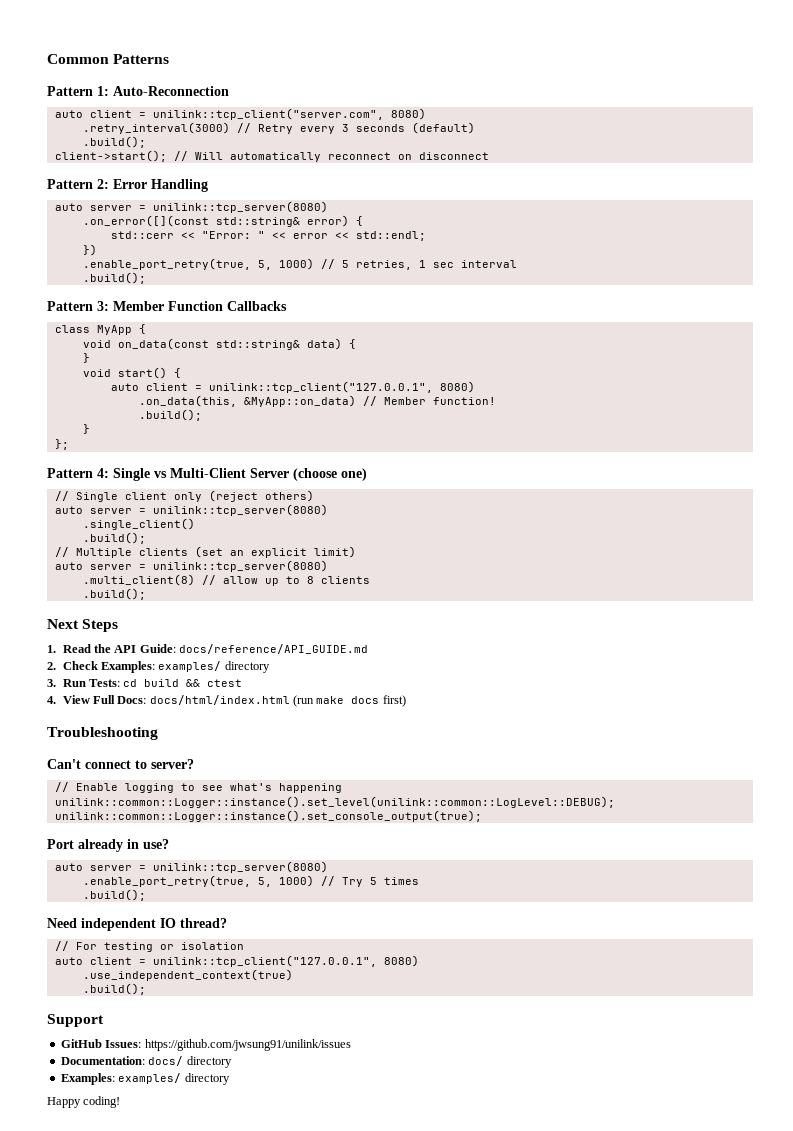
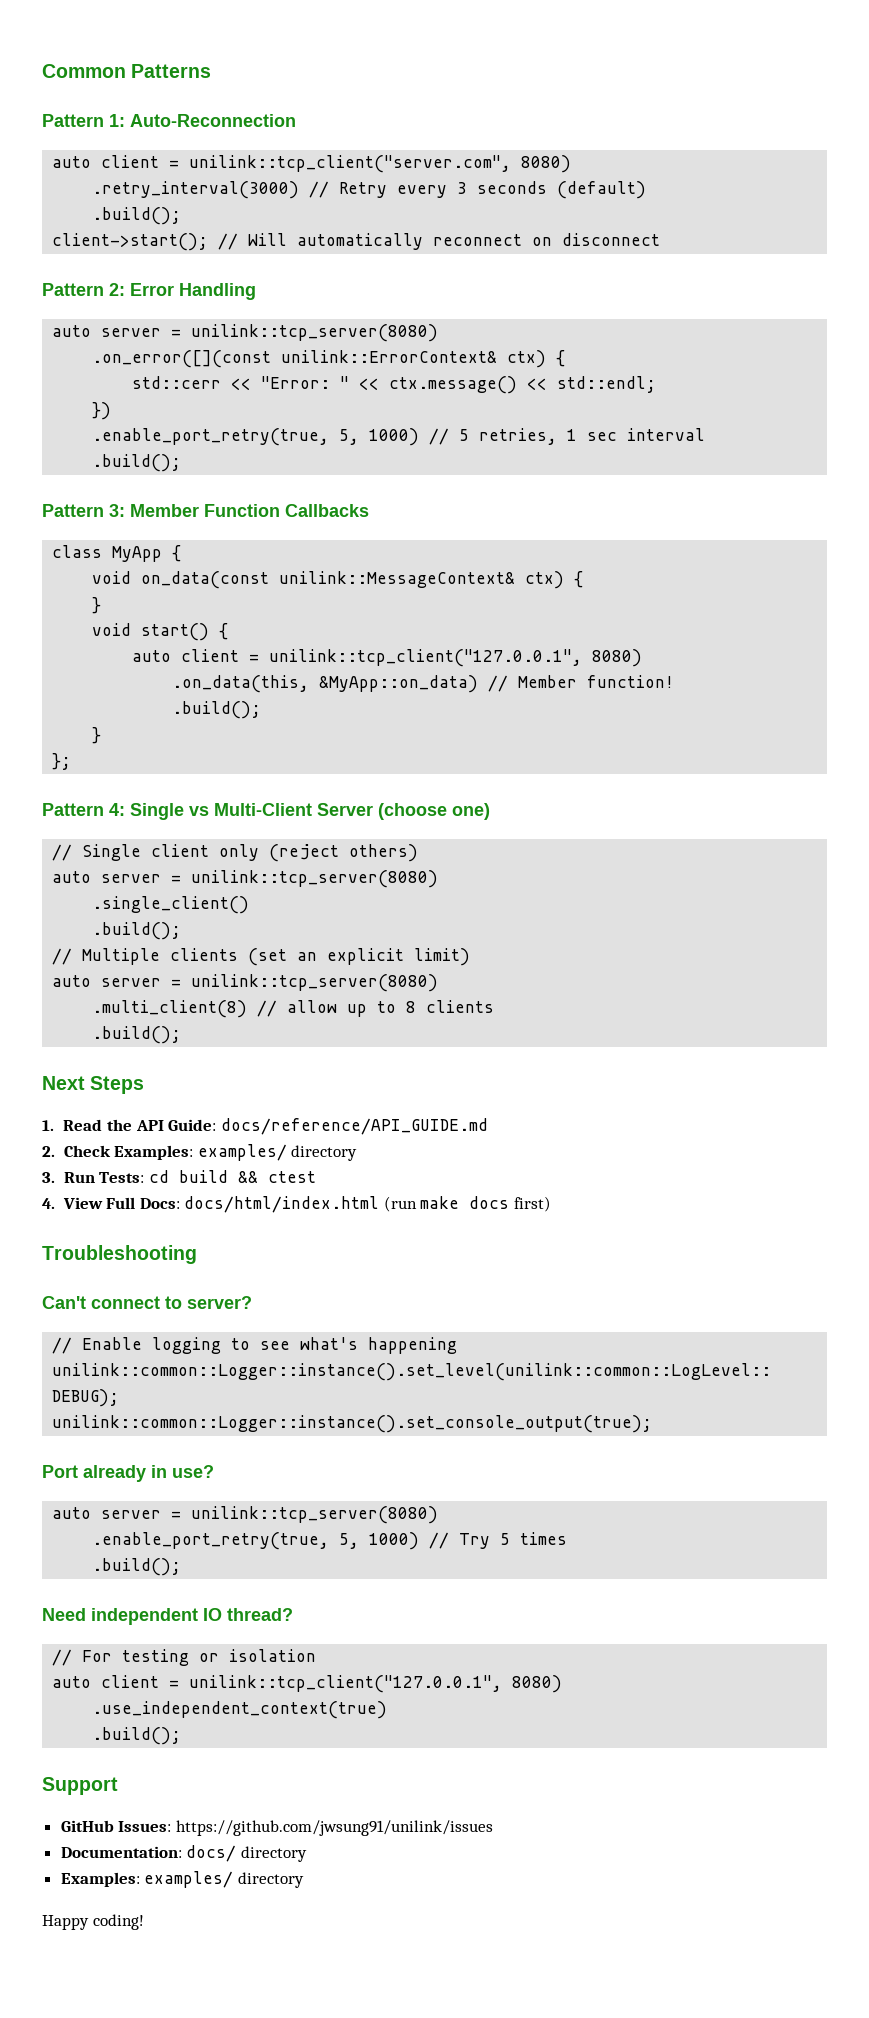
[215,215,349,227] std::string& error) -> [281,350,547,368] unilink::ErrorContext& ctx)
[292,233,328,239] error -> [389,376,518,394] ctx.message()
[215,338,342,350] std::string& data) -> [279,571,565,589] unilink::MessageContext& ctx)

